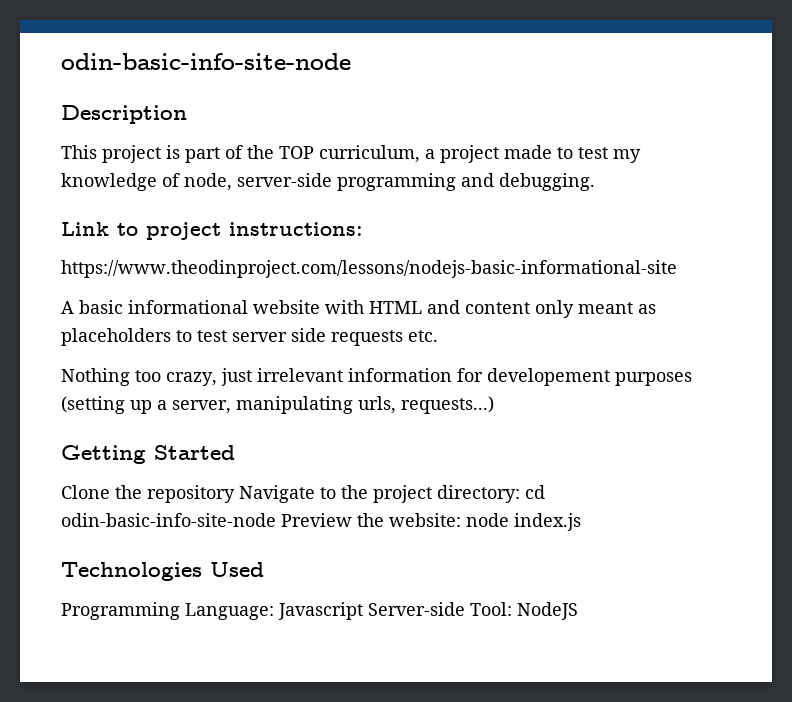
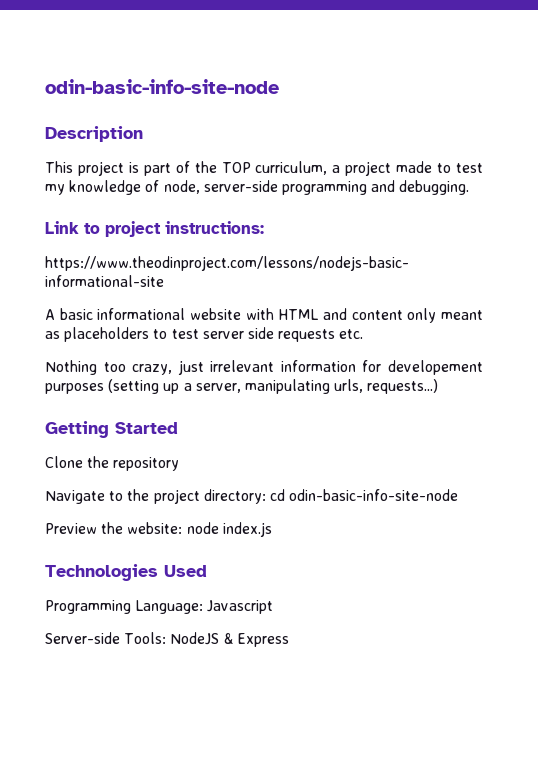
(235, 494) none -> (180, 464) //
(276, 520) none -> (459, 495) //
[368,602,578,620] Server-side Tool: NodeJS -> [45,632,289,647] // Server-side Tools: NodeJS & Express

